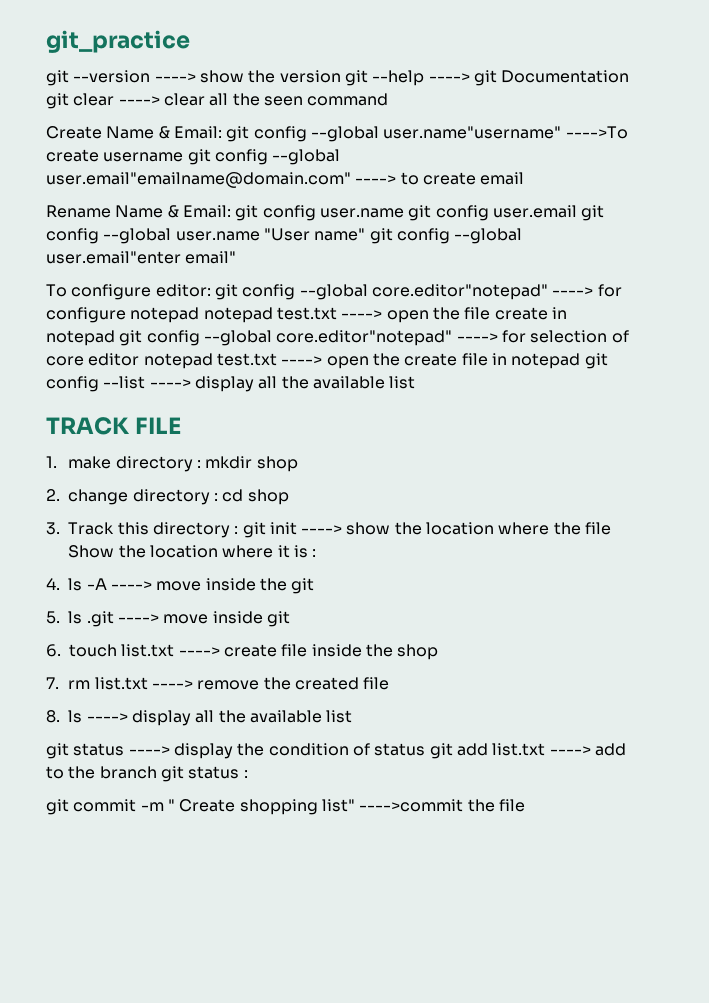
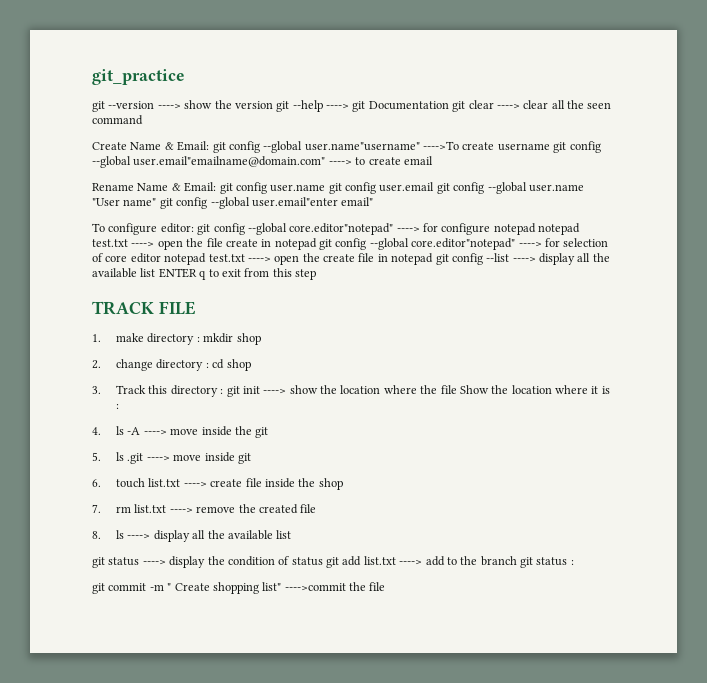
(416, 382) none -> [158,268,316,280] ENTER q to exit from this step

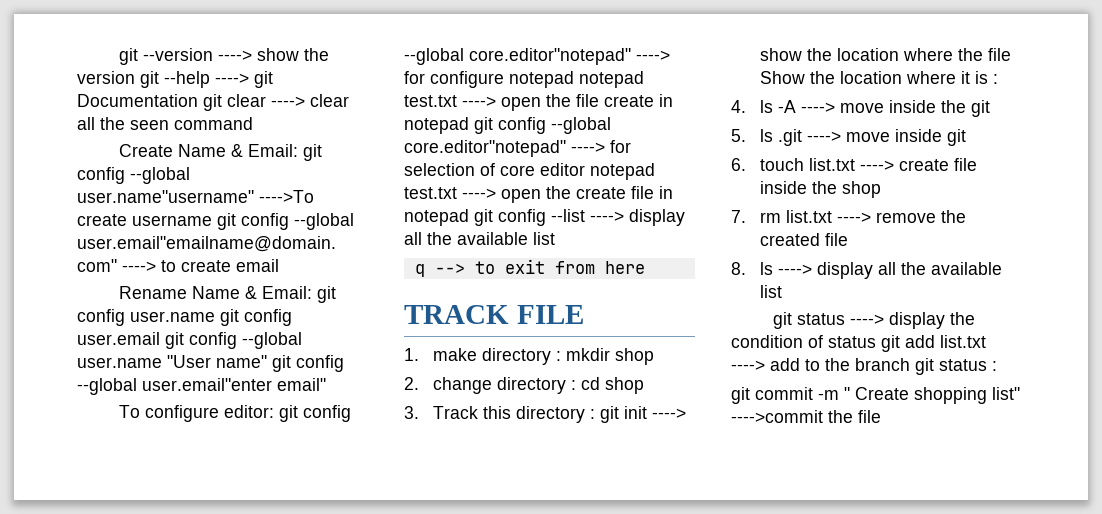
[92,69,185,85] git_practice // -> (118, 56) none
[158,268,207,280] ENTER q -> [414,263,465,277] // q -->
[272,268,316,280] this step -> [604,261,645,274] here

